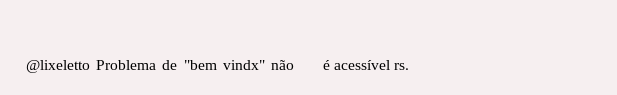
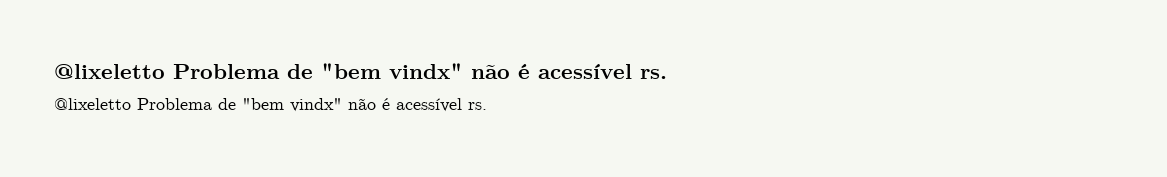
[26,60,410,73] @lixeletto Problema de "bem vindx" não é acessível rs. -> [54,63,667,79] [54,98,487,112] @lixeletto Problema de "bem vindx" não é acessível rs. // @lixeletto Problema de "bem vindx" não é acessível rs.

